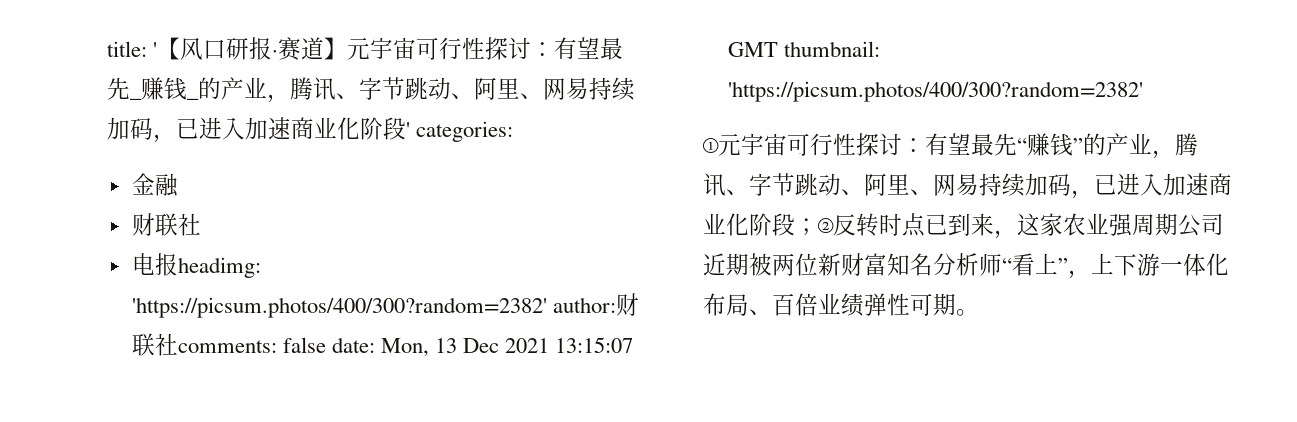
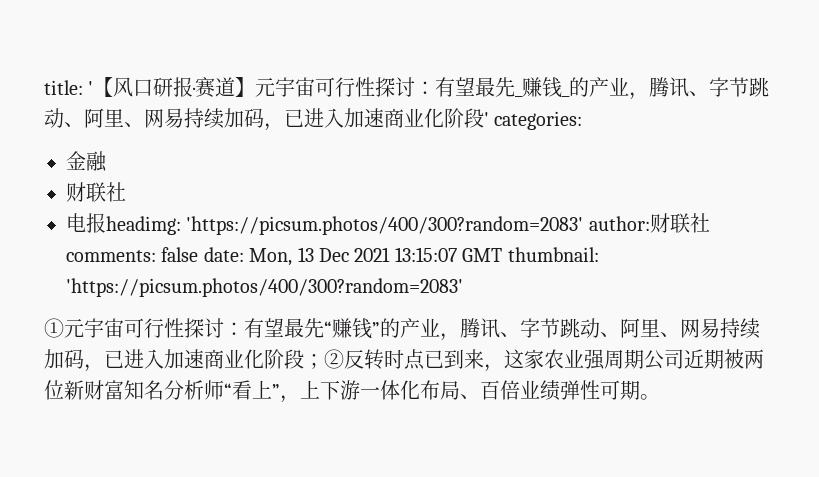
[131,297,547,318] 'https://picsum.photos/400/300?random=2382' -> [186,216,584,235] 'https://picsum.photos/400/300?random=2083'
[727,81,1143,102] 'https://picsum.photos/400/300?random=2382' -> [66,278,463,297] 'https://picsum.photos/400/300?random=2083'

